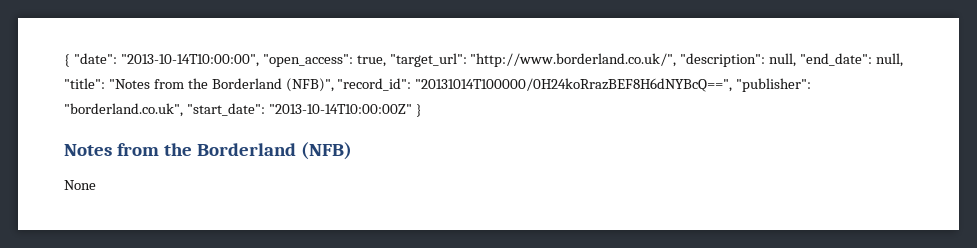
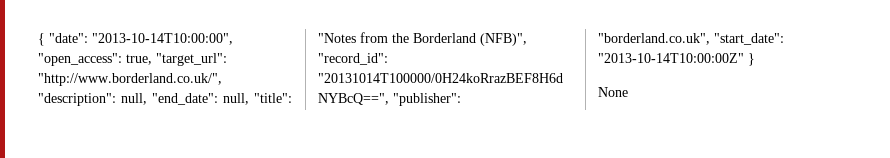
[64,142,352,160] // Notes from the Borderland (NFB) -> (755, 59) none

